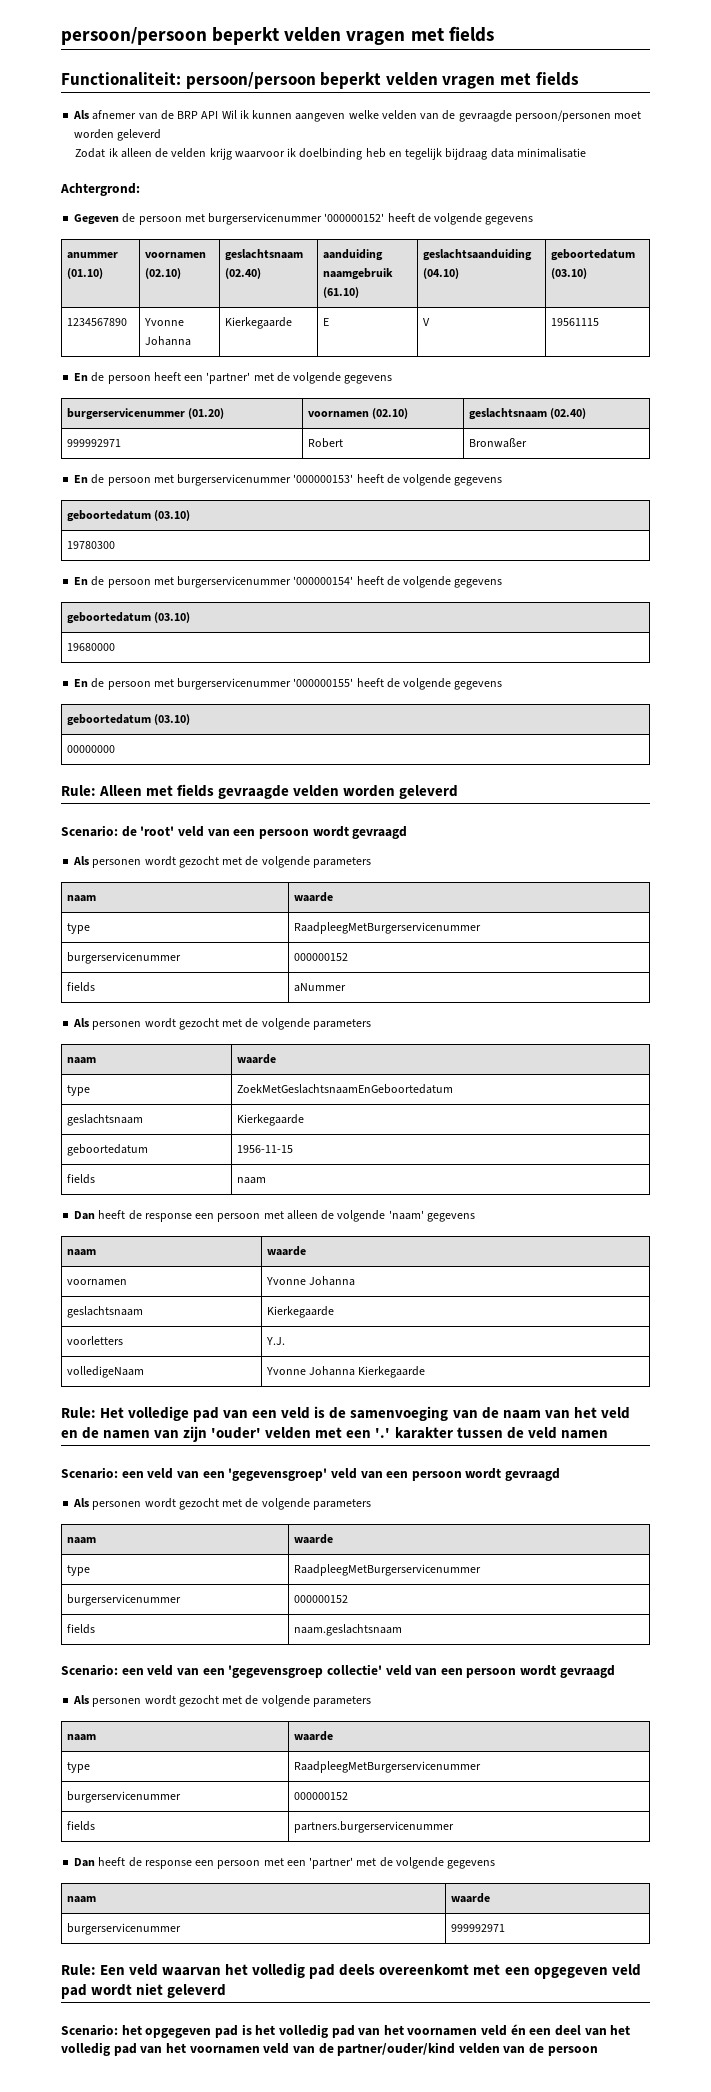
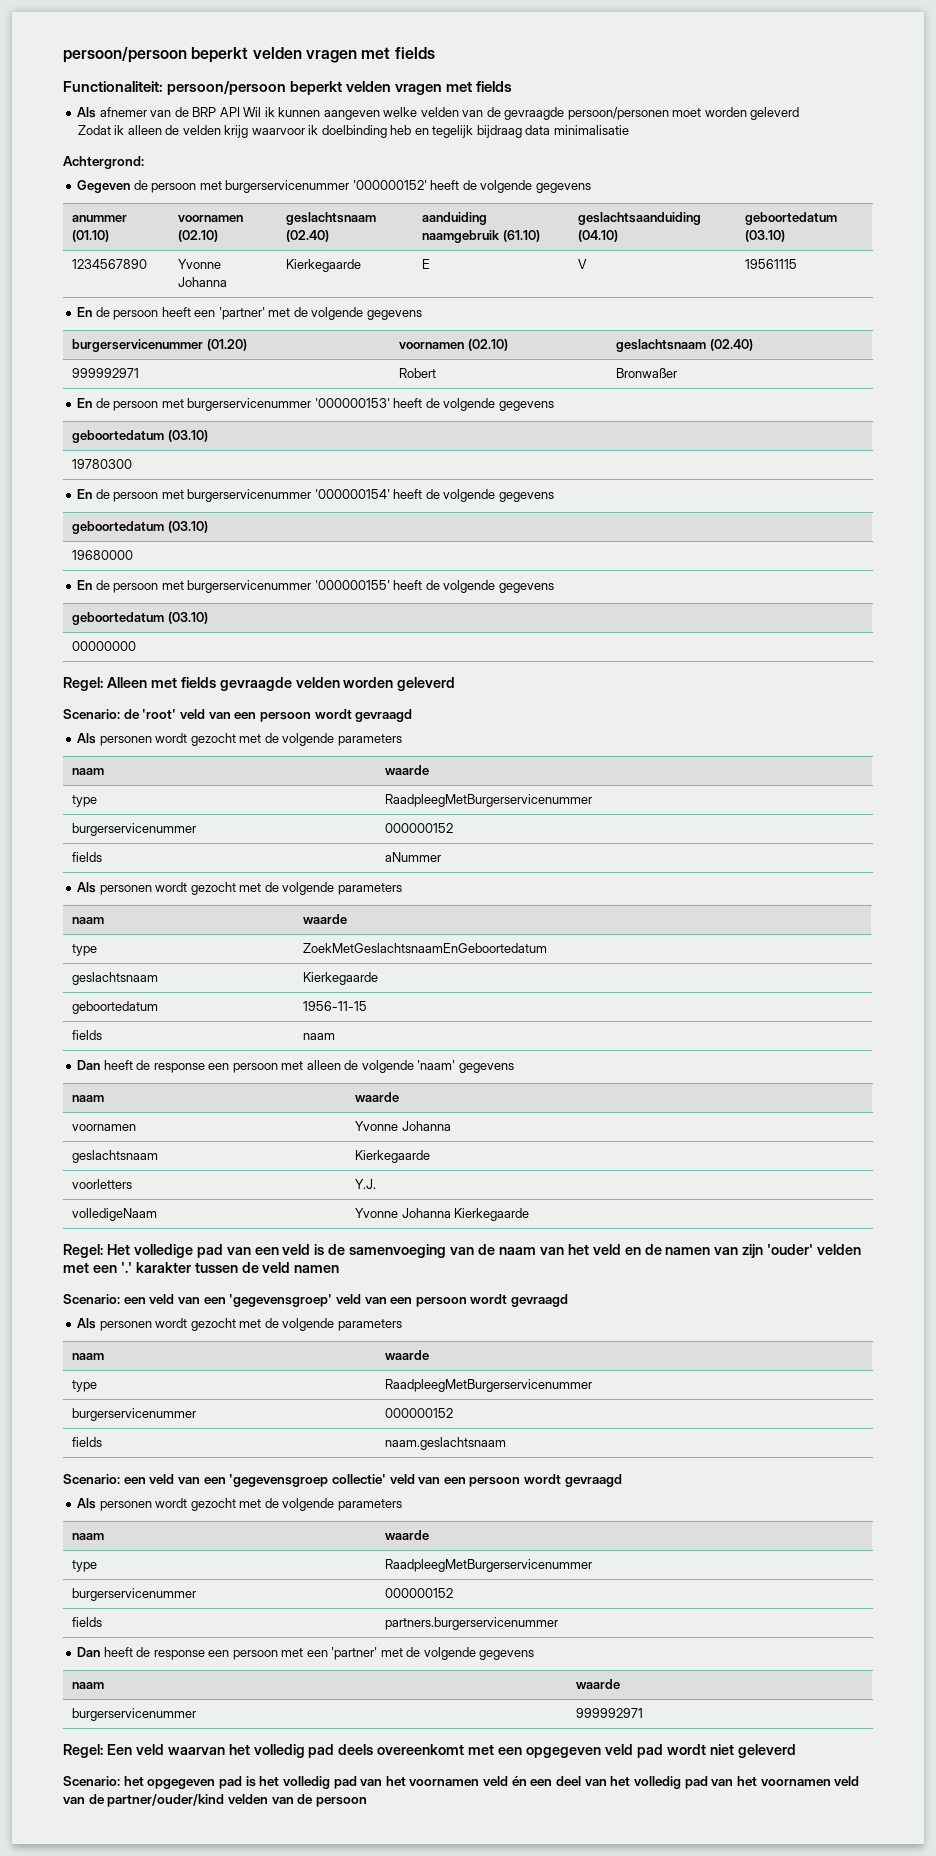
[61,785,96,796] Rule: -> [63,677,103,691] Regel:
[61,1407,96,1418] Rule: -> [63,1244,103,1258] Regel:
[61,1964,96,1975] Rule: -> [63,1744,103,1758] Regel:

